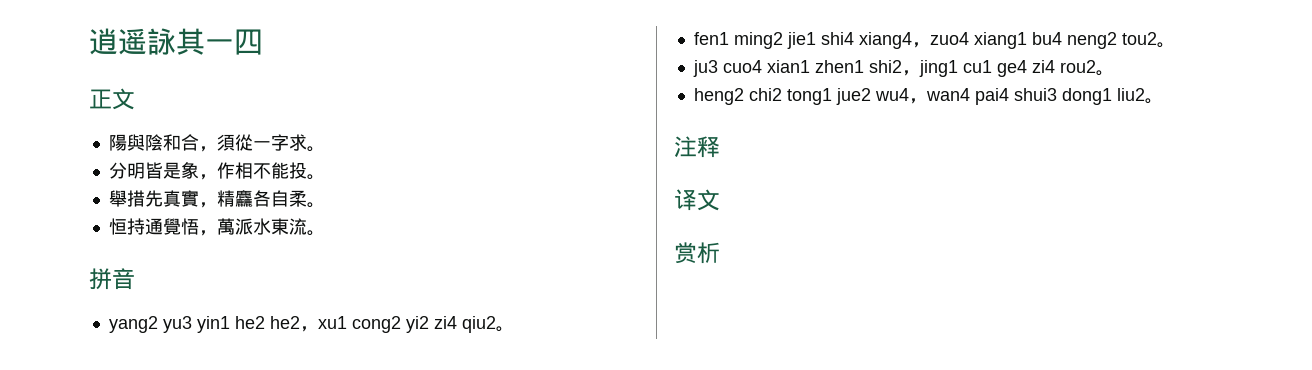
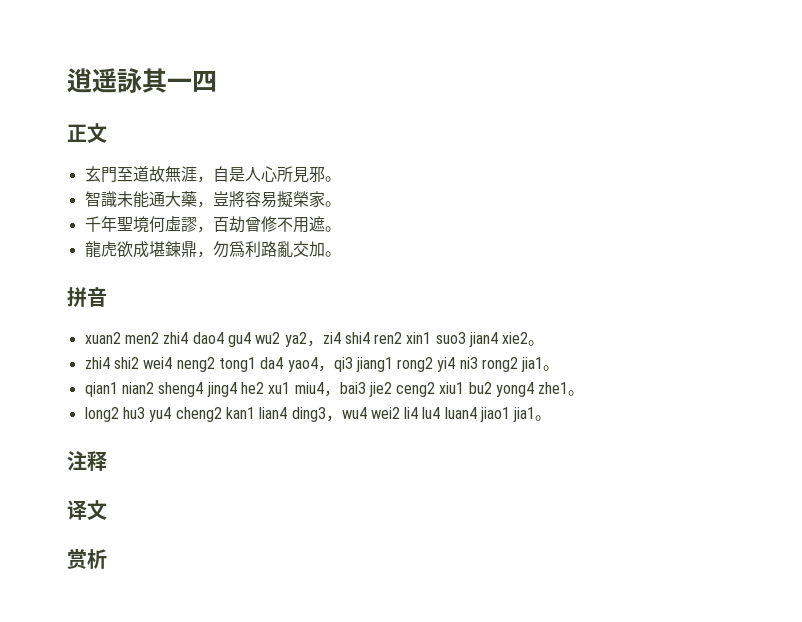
[108,134,325,152] [108,162,325,180] [108,190,325,208] [108,218,325,236] [89,268,135,290] [108,316,514,333] [693,32,1175,49] [692,60,1114,77] [693,88,1145,105] 陽與陰和合，須從一字求。 // 分明皆是象，作相不能投。 // 舉措先真實，精麤各自柔。 // 恒持通覺悟，萬派水東流。 // 拼音 // yang2 yu3 yin1 he2 he2，xu1 cong2 yi2 zi4 qiu2。 // fen1 ming2 jie1 shi4 xiang4，zuo4 xiang1 bu4 neng2 tou2。 // ju3 cuo4 xian1 zhen1 shi2，jing1 cu1 ge4 zi4 rou2。 // heng2 chi2 tong1 jue2 wu4，wan4 pai4 shui3 dong1 liu2 -> [84,166,341,183] [84,191,341,208] [84,216,341,233] [84,241,341,258] [67,287,107,307] [84,332,545,347] [84,357,560,372] [84,382,585,397] [84,407,536,422] 玄門至道故無涯，自是人心所見邪。 // 智識未能通大藥，豈將容易擬榮家。 // 千年聖境何虛謬，百劫曾修不用遮。 // 龍虎欲成堪鍊鼎，勿爲利路亂交加。 // 拼音 // xuan2 men2 zhi4 dao4 gu4 wu2 ya2，zi4 shi4 ren2 xin1 suo3 jian4 xie2。 // zhi4 shi2 wei4 neng2 tong1 da4 yao4，qi3 jiang1 rong2 yi4 ni3 rong2 jia1。 // qian1 nian2 sheng4 jing4 he2 xu1 miu4，bai3 jie2 ceng2 xiu1 bu2 yong4 zhe1。 // long2 hu3 yu4 cheng2 kan1 lian4 ding3，wu4 wei2 li4 lu4 luan4 jiao1 jia1

